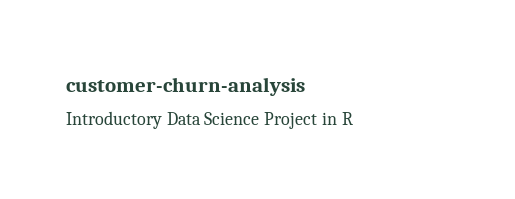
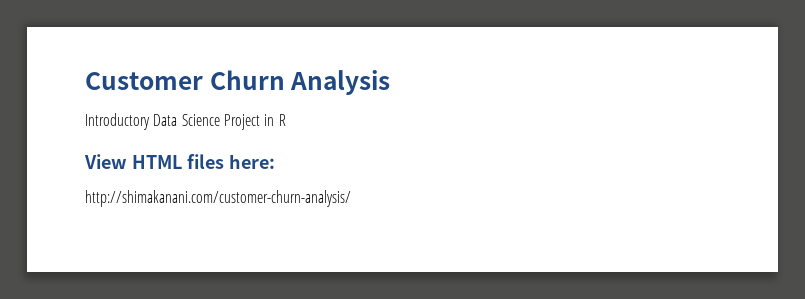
[66,77,305,96] customer-churn-analysis -> [85,70,391,95] Customer Churn Analysis
(353, 118) none -> [84,154,275,169] [85,190,351,207] // View HTML files here: // http://shimakanani.com/customer-churn-analysis/

